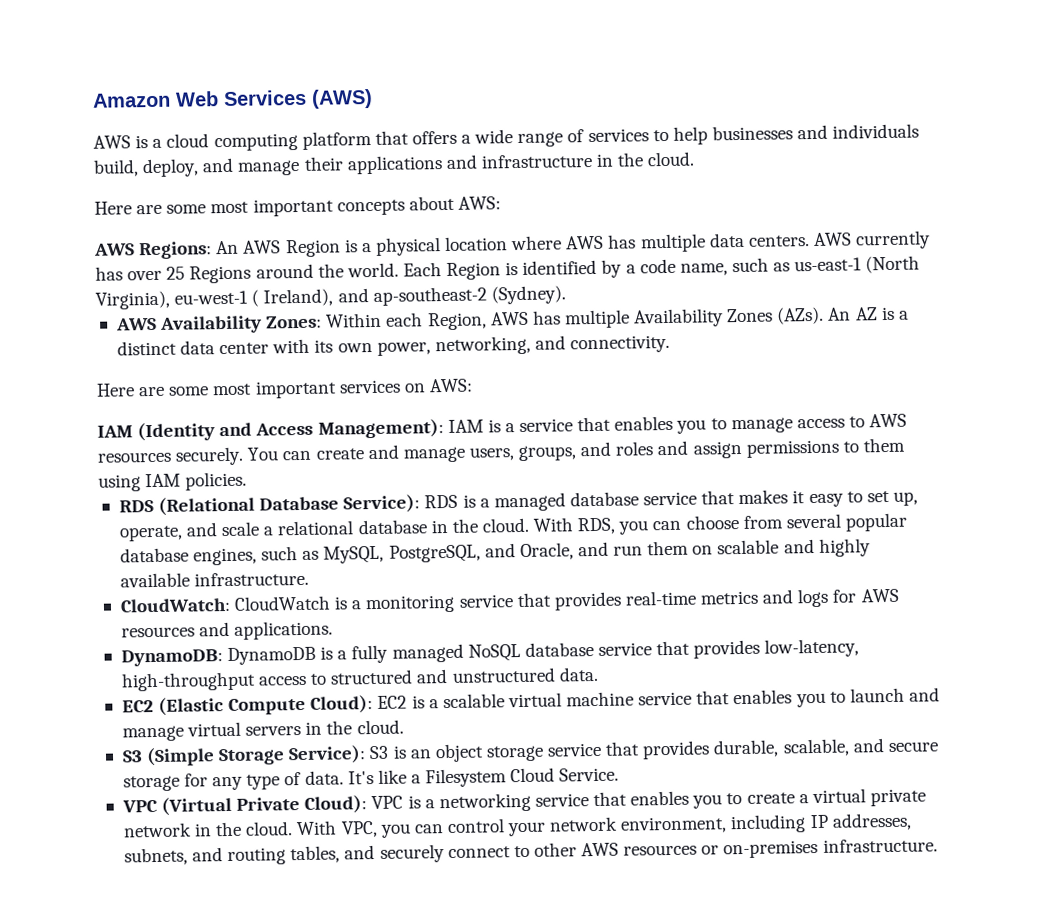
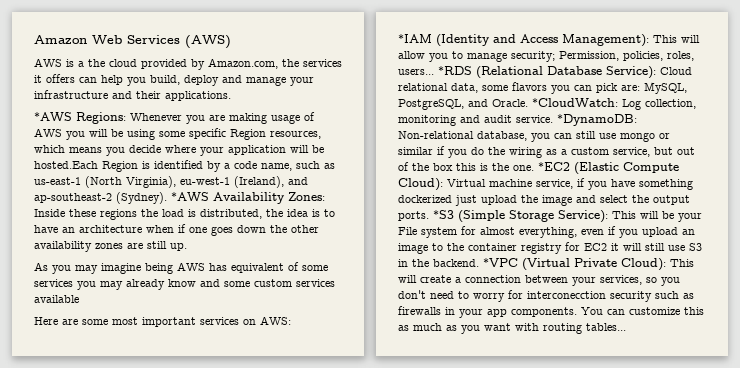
[166,123,920,152] [93,151,696,178] [94,195,501,217] [94,230,932,260] [95,262,442,284] cloud computing platform that offers a wide range of services to help businesses and individuals build, deploy, and manage their applications and infrastructure in the cloud. // Here are some most important concepts about AWS: // AWS Regions: An AWS Region is a physical location where AWS has multiple data centers. AWS currently has over 25 Regions around the world. Each -> [88,58,342,70] [34,74,314,86] [34,90,231,101] [34,112,315,124] [34,128,321,140] [34,145,324,156] [34,161,98,169] the cloud provided by Amazon.com, the services it offers can help you build, deploy and manage your infrastructure and their applications. // *AWS Regions: Whenever you are making usage of AWS you will be using some specific Region resources, which means you decide where your application will be hosted.Each
[251,288,334,307] ( Ireland), -> [234,176,284,188] (Ireland),
[115,317,157,331] // AWS -> [171,192,209,202] *AWS
[326,306,909,331] [116,334,671,356] Within each Region, AWS has multiple Availability Zones (AZs). An AZ is a distinct data center with its own power, networking, and connectivity. -> [34,209,335,220] [34,224,319,236] [34,241,187,252] [34,262,328,274] [34,279,335,290] [34,295,79,303] Inside these regions the load is distributed, the idea is to have an architecture when if one goes down the other availability zones are still up. // As you may imagine being AWS has equivalent of some services you may already know and some custom services available
[97,425,133,438] IAM -> [398,34,432,43] *IAM
[447,413,908,434] [97,437,905,466] [98,471,248,492] [118,489,918,516] [118,512,908,542] [119,538,871,566] [119,571,310,588] [119,588,899,614] [120,620,334,640] [120,638,860,667] [120,666,599,692] [121,687,940,716] [121,719,404,742] [121,738,939,767] [122,767,620,792] [121,788,926,816] [122,812,912,838] [123,838,938,866] IAM is a service that enables you to manage access to AWS resources securely. You can create and manage users, groups, and roles and assign permissions to them using IAM policies. // RDS (Relational Database Service): RDS is a managed database service that makes it easy to set up, operate, and scale a relational database in the cloud. With RDS, you can choose from several popular database engines, such as MySQL, PostgreSQL, and Oracle, and run them on scalable and highly available infrastructure. // CloudWatch: CloudWatch is a monitoring service that provides real-time metrics and logs for AWS resources and applications. // DynamoDB: DynamoDB is a fully managed NoSQL database service that provides low-latency, high-throughput access to structured and unstructured data. // EC2 (Elastic Compute Cloud): EC2 is a scalable virtual machine service that enables you to launch and manage virtual servers in the cloud. // S3 (Simple Storage Service): S3 is an object storage service that provides durable, scalable, and secure storage for any type of data. It's like a Filesystem Cloud Service. // VPC (Virtual Private Cloud): VPC is a networking service that enables you to create a virtual private network in the cloud. With VPC, you can control your network environment, including IP addresses, subnets, and routing tables, and securely connect to other AWS resources or on-premises infrastructure. -> [653,35,700,43] [398,51,694,62] [398,66,692,79] [398,82,687,94] [398,98,696,110] [398,114,637,126] [398,131,670,142] [398,146,695,158] [398,162,679,174] [398,178,693,191] [398,195,690,206] [398,210,702,223] [398,226,695,238] [398,242,702,254] [398,258,694,271] [398,275,680,286] [398,290,694,302] [398,306,704,318] [398,323,626,334] This will allow you to manage security; Permission, policies, roles, users... *RDS (Relational Database Service): Cloud relational data, some flavors you can pick are: MySQL, PostgreSQL, and Oracle. *CloudWatch: Log collection, monitoring and audit service. *DynamoDB: Non-relational database, you can still use mongo or similar if you do the wiring as a custom service, but out of the box this is the one. *EC2 (Elastic Compute Cloud): Virtual machine service, if you have something dockerized just upload the image and select the output ports. *S3 (Simple Storage Service): This will be your File system for almost everything, even if you upload an image to the container registry for EC2 it will still use S3 in the backend. *VPC (Virtual Private Cloud): This will create a connection between your services, so you don't need to worry for interconecction security such as firewalls in your app components. You can customize this as much as you want with routing tables...

